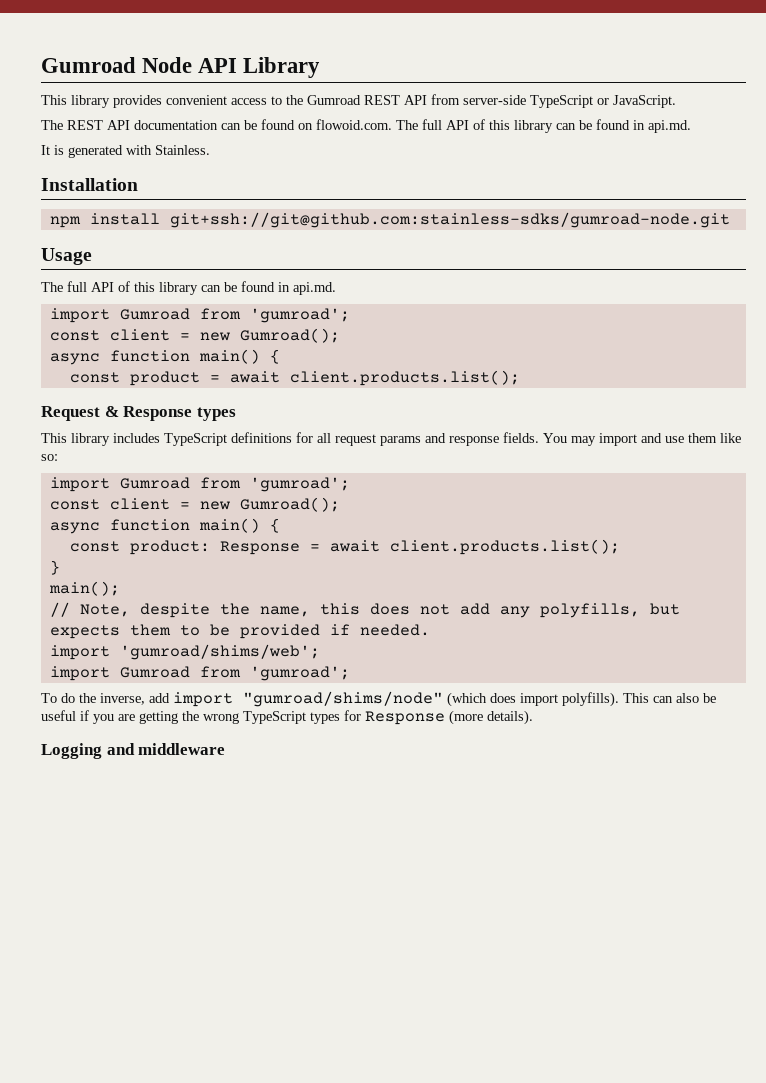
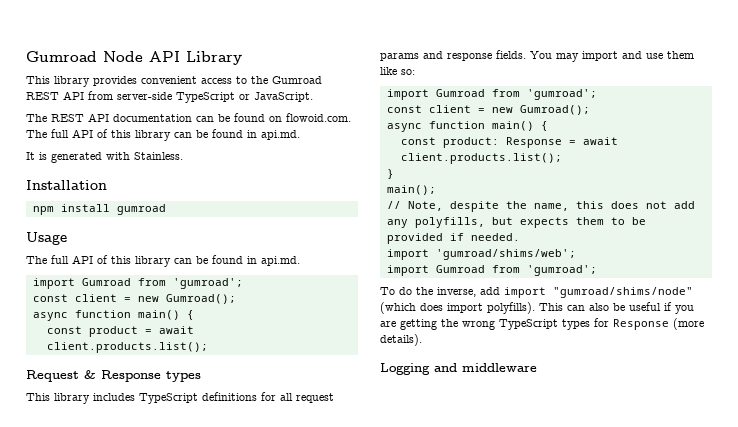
[169,212,730,228] git+ssh://git@github.com:stainless-sdks/gumroad-node.git -> [116,204,166,215] gumroad

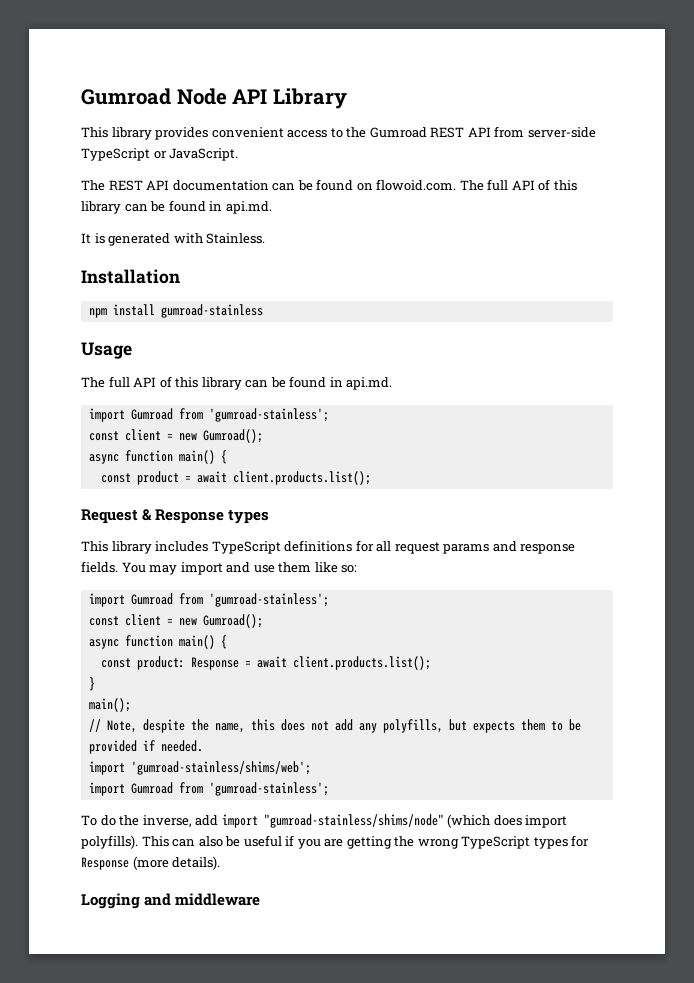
[116,204,166,215] gumroad -> [160,304,263,318] gumroad-stainless
[172,278,243,289] 'gumroad'; -> [208,408,329,422] 'gumroad-stainless';
[526,89,597,100] 'gumroad'; -> [208,593,329,607] 'gumroad-stainless';
[435,249,576,260] [386,265,597,276] 'gumroad/shims/web'; // import Gumroad from 'gumroad'; -> [130,761,311,775] [88,782,329,796] 'gumroad-stainless/shims/web'; // import Gumroad from 'gumroad-stainless';
[553,287,693,298] "gumroad/shims/node" -> [263,814,444,828] "gumroad-stainless/shims/node"

